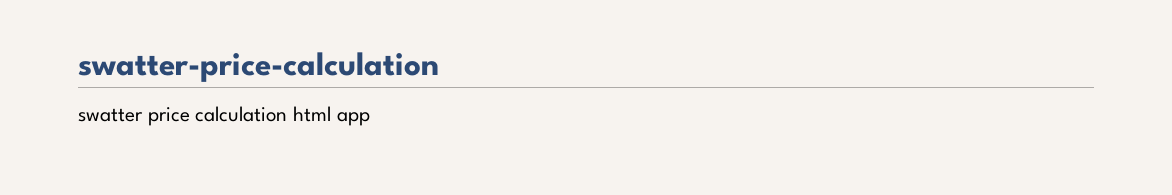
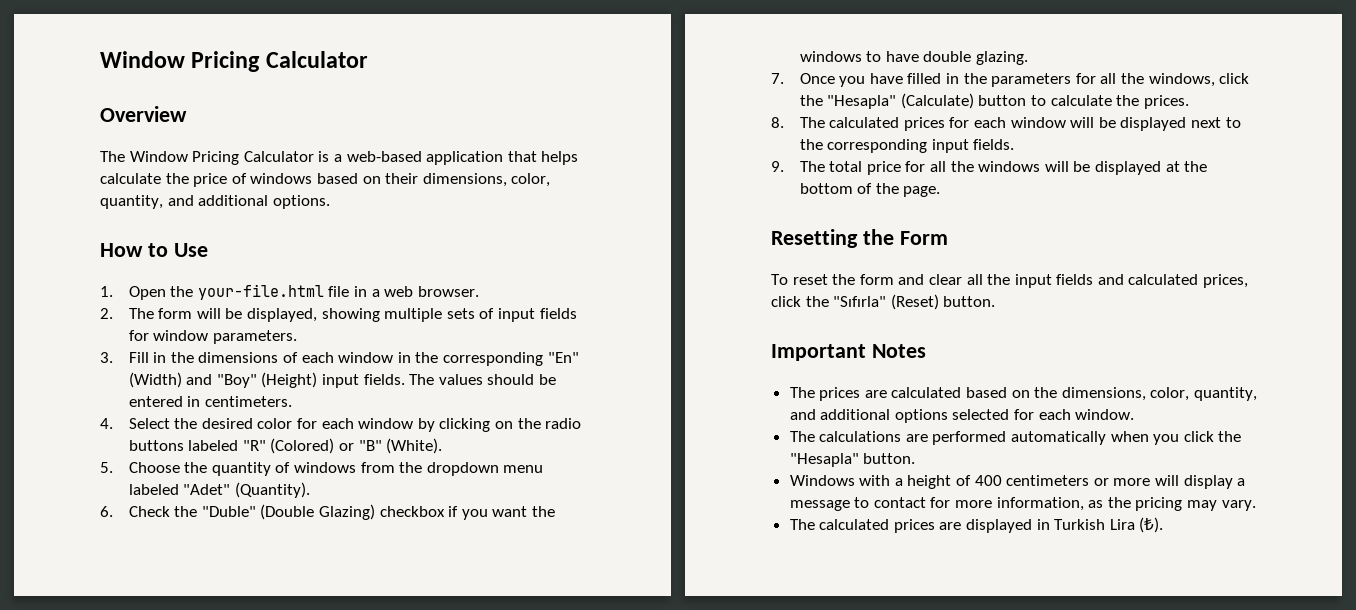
[78,52,439,82] [78,106,370,126] swatter-price-calculation // swatter price calculation html app -> [100,51,368,72] [100,106,187,122] [100,151,579,165] [100,173,551,187] [100,195,330,209] [100,243,208,257] [100,284,479,300] [100,308,577,322] [128,330,297,344] [100,352,579,366] [128,372,556,388] [128,396,292,407] [100,418,582,432] [128,438,443,454] [100,462,544,476] [128,482,310,498] [100,504,555,520] [799,51,1028,65] [771,73,1250,87] [799,93,1189,109] [771,117,1241,131] [799,139,1015,153] [771,161,1208,175] [799,183,941,197] [771,229,948,248] [771,274,1249,288] [771,294,996,310] [771,344,926,361] [789,387,1258,401] [789,409,1135,423] [789,431,1242,445] [789,453,916,467] [789,475,1246,489] [789,497,1256,511] [789,517,1164,533] Window Pricing Calculator // Overview // The Window Pricing Calculator is a web-based application that helps calculate the price of windows based on their dimensions, color, quantity, and additional options. // How to Use // 1. Open the your-file.html file in a web browser. // 2. The form will be displayed, showing multiple sets of input fields for window parameters. // 3. Fill in the dimensions of each window in the corresponding "En" (Width) and "Boy" (Height) input fields. The values should be entered in centimeters. // 4. Select the desired color for each window by clicking on the radio buttons labeled "R" (Colored) or "B" (White). // 5. Choose the quantity of windows from the dropdown menu labeled "Adet" (Quantity). // 6. Check the "Duble" (Double Glazing) checkbox if you want the windows to have double glazing. // 7. Once you have filled in the parameters for all the windows, click the "Hesapla" (Calculate) button to calculate the prices. // 8. The calculated prices for each window will be displayed next to the corresponding input fields. // 9. The total price for all the windows will be displayed at the bottom of the page. // Resetting the Form // To reset the form and clear all the input fields and calculated prices, click the "Sıfırla" (Reset) button. // Important Notes // The prices are calculated based on the dimensions, color, quantity, and additional options selected for each window. // The calculations are performed automatically when you click the "Hesapla" button. // Windows with a height of 400 centimeters or more will display a message to contact for more information, as the pricing may vary. // The calculated prices are displayed in Turkish Lira (₺).

